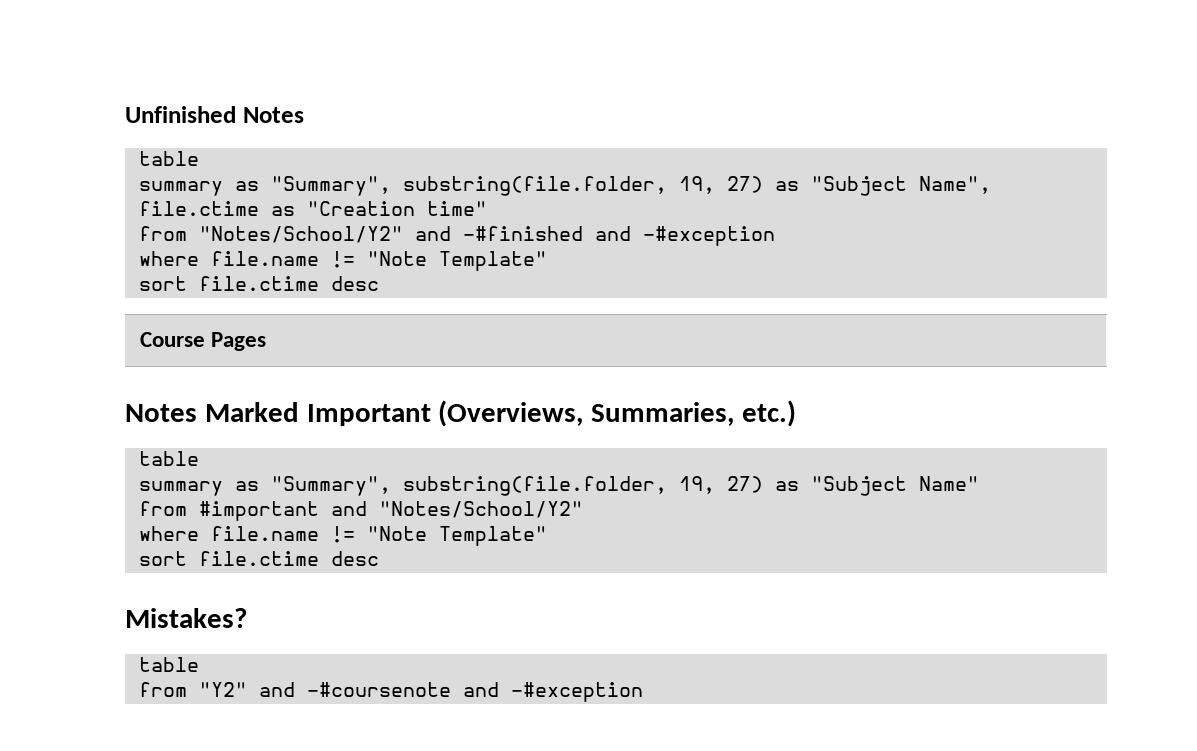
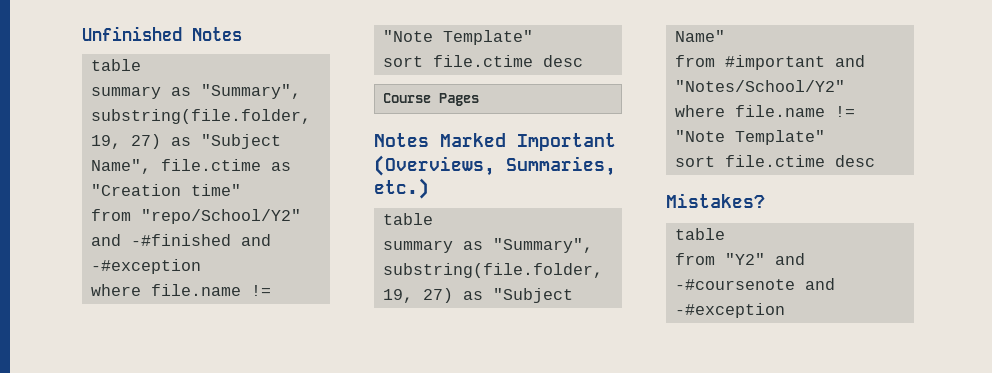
[198,226,403,243] "Notes/School/Y2" -> [141,209,302,224] "repo/School/Y2"

